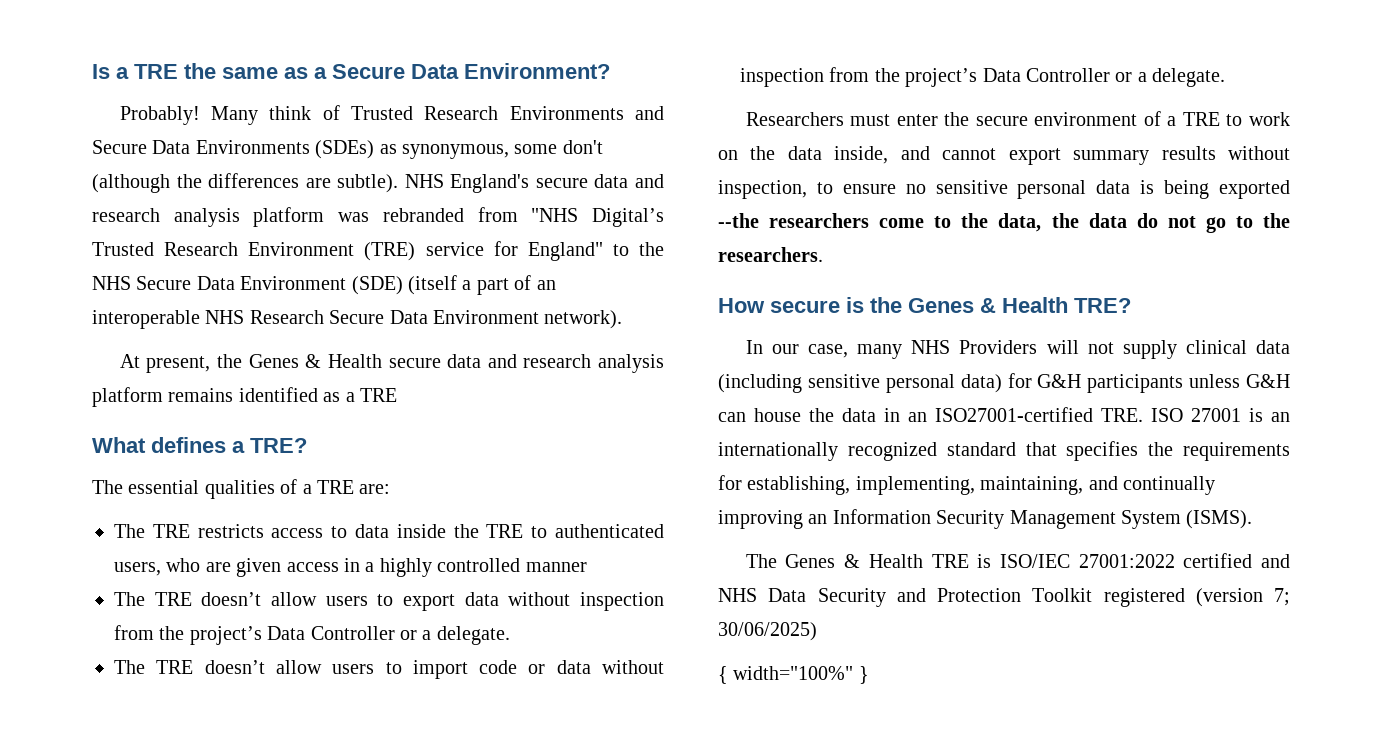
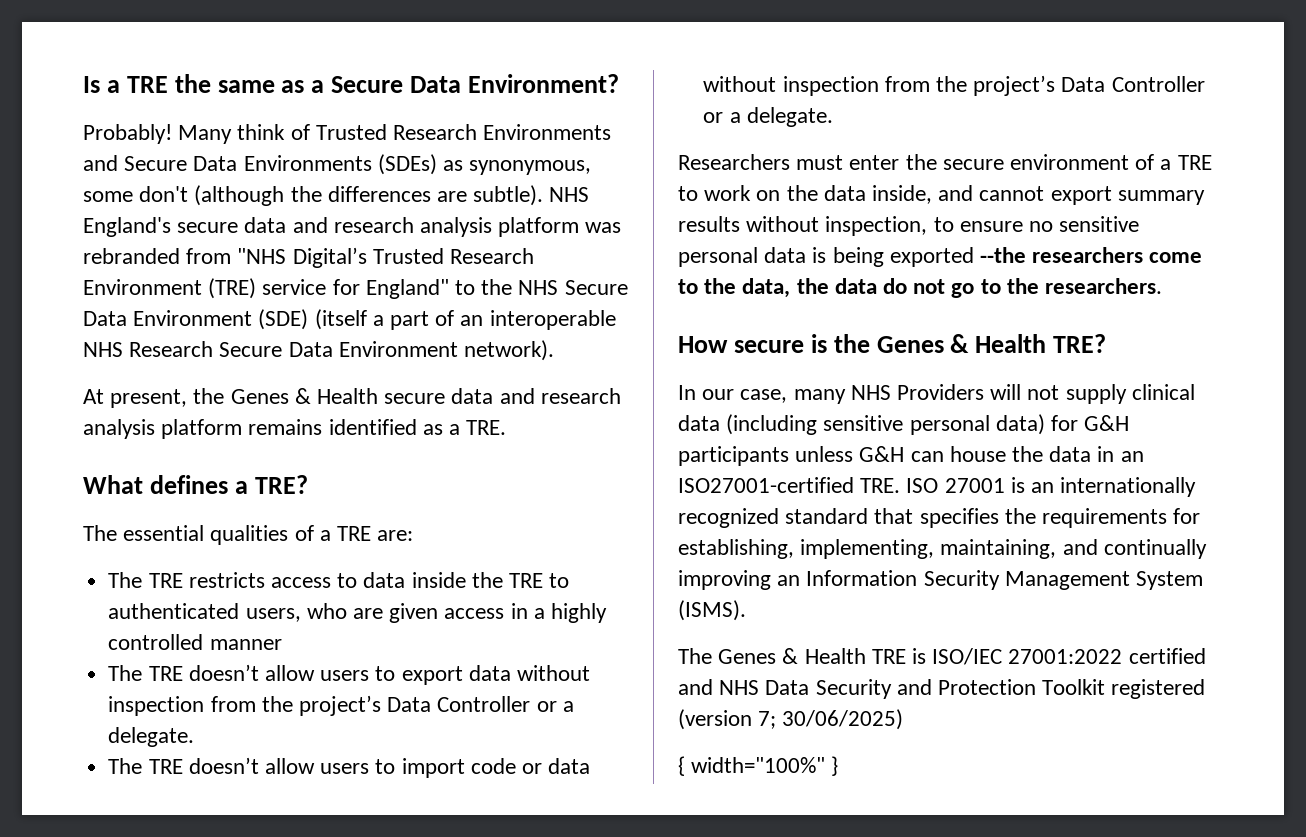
[360,388,397,402] TRE -> [466,420,507,435] TRE.

